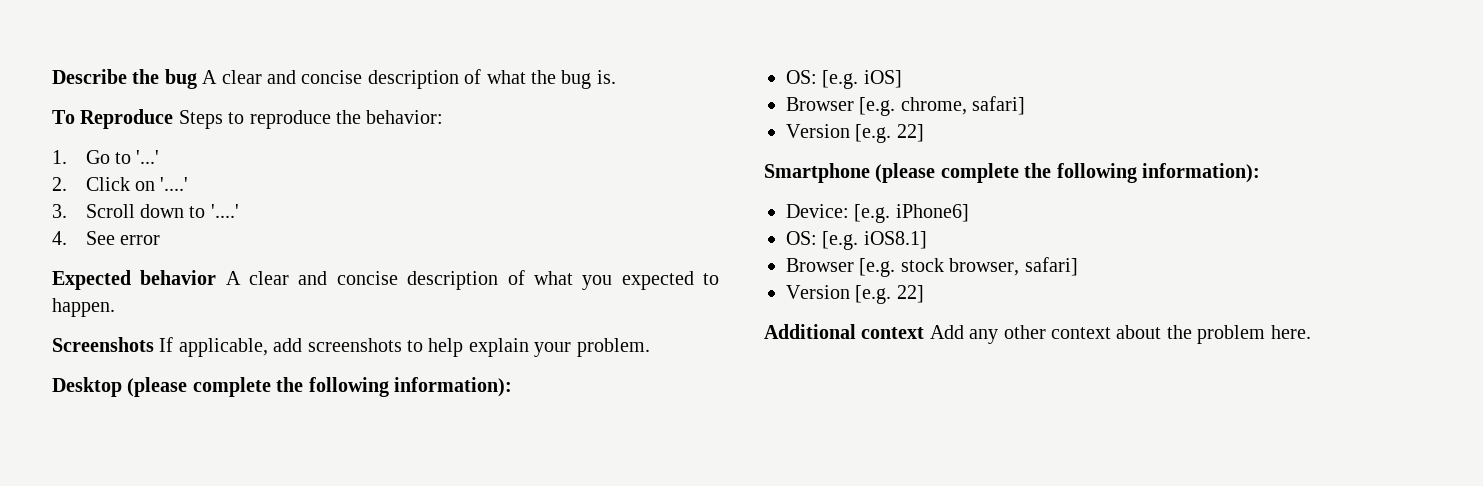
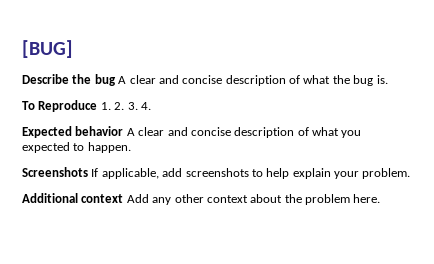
(52, 76) none -> [22,40,73,58] [BUG] //
[178,110,444,129] [52,150,160,164] [52,177,189,191] [52,204,239,218] [52,231,160,245] Steps to reproduce the behavior: // 1. Go to '...' // 2. Click on '....' // 3. Scroll down to '....' // 4. See error -> [100,102,151,110] 1. 2. 3. 4.
[52,377,512,397] [786,70,902,89] [786,96,1026,116] [786,124,924,143] [764,163,1260,183] [786,204,969,223] [786,231,927,250] [786,257,1078,277] [786,285,924,304] // Desktop (please complete the following information): // OS: [e.g. iOS] // Browser [e.g. chrome, safari] // Version [e.g. 22] // Smartphone (please complete the following information): // Device: [e.g. iPhone6] // OS: [e.g. iOS8.1] // Browser [e.g. stock browser, safari] // Version [e.g. 22] -> (411, 173) none

